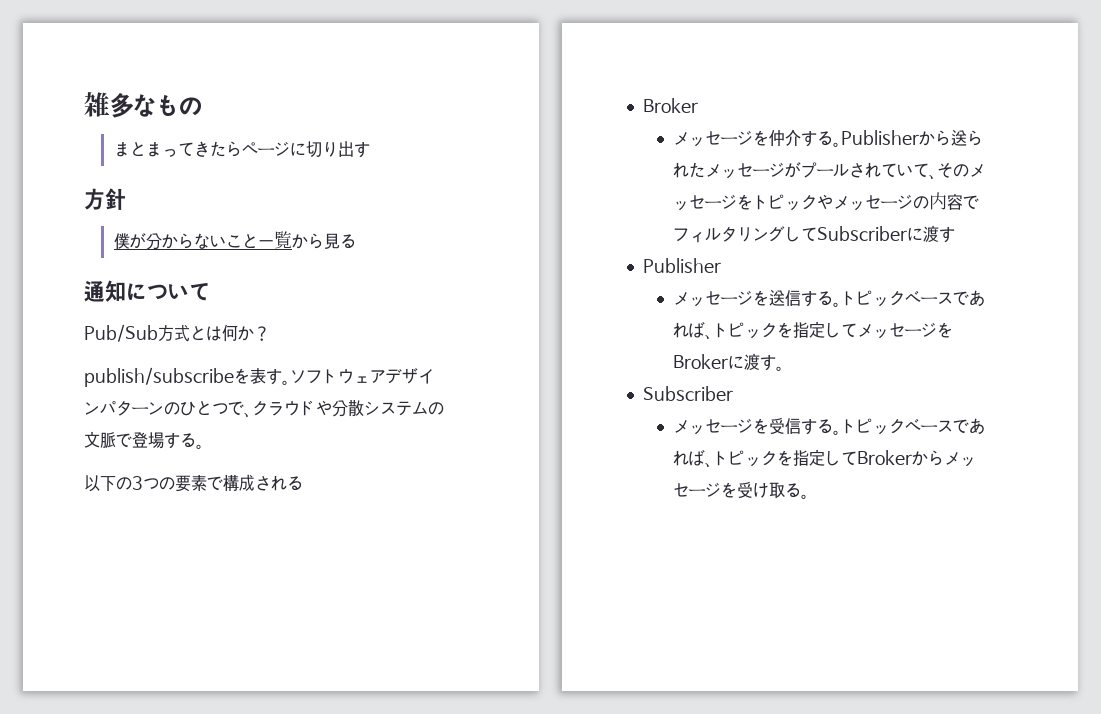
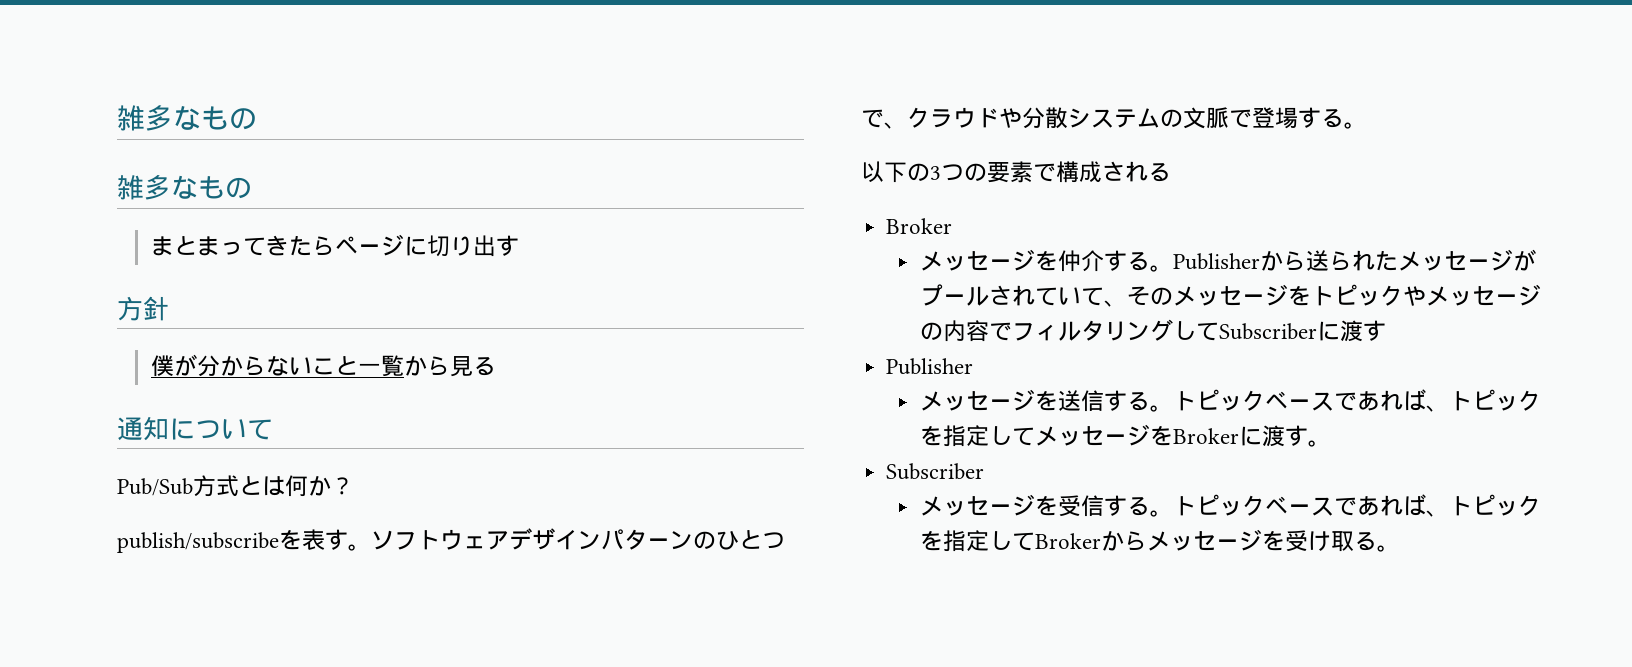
[84,92,202,118] 雑多なもの -> [117,105,257,131] [117,174,252,200] 雑多なもの // 雑多なもの

